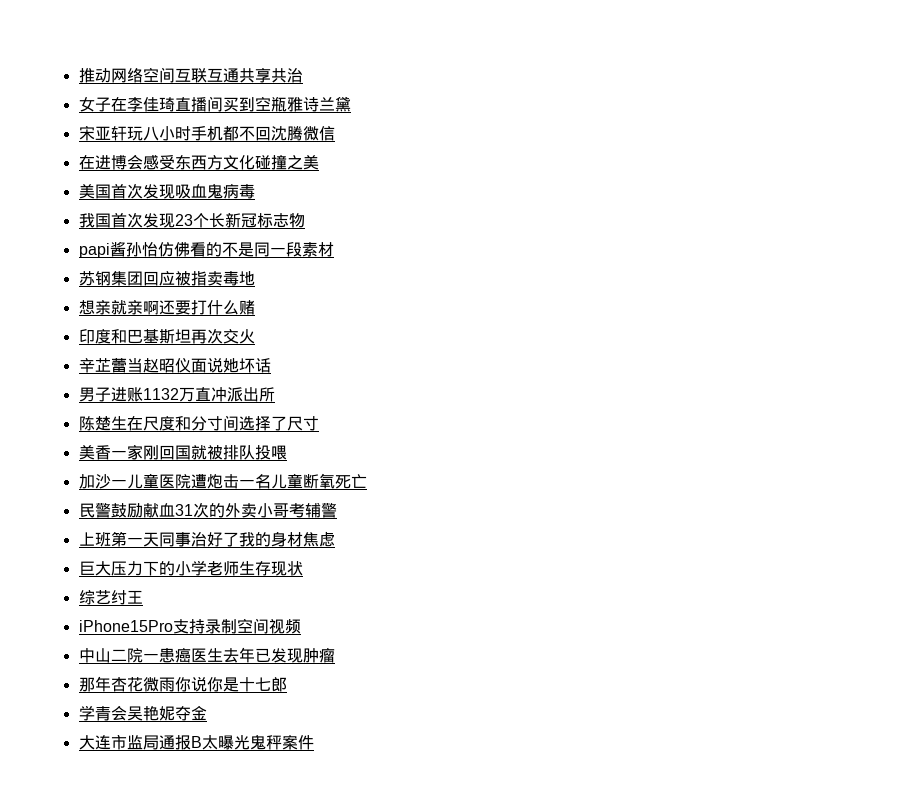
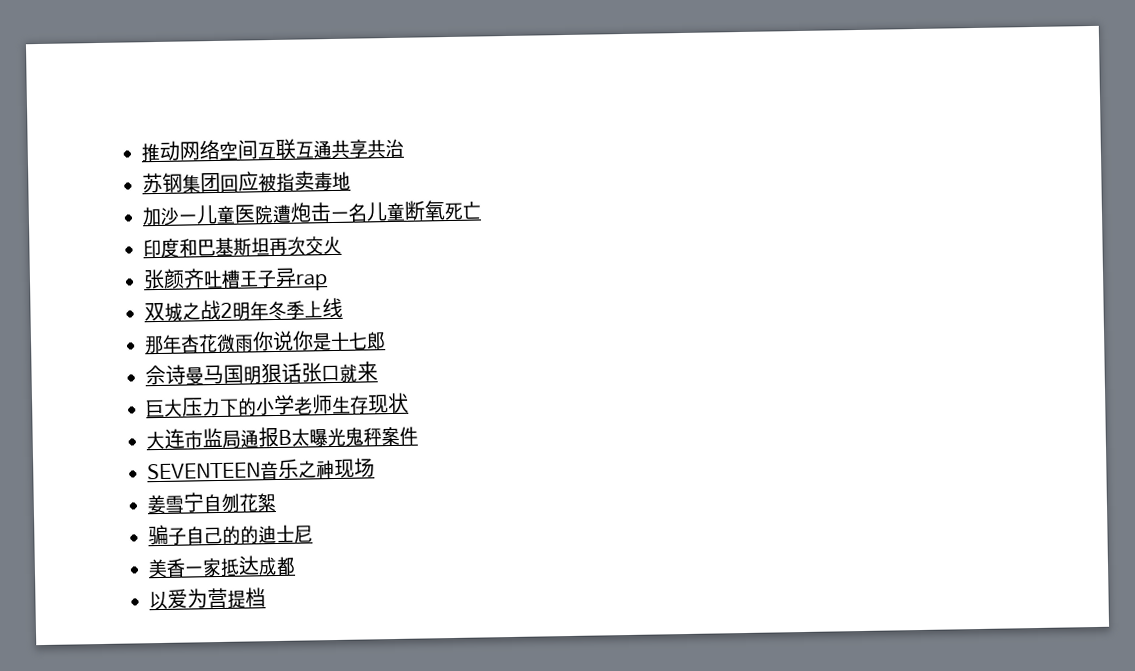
[78,96,351,112] [78,125,335,141] [78,154,319,170] [78,183,255,199] [78,212,305,228] [78,241,334,258] // 女子在李佳琦直播间买到空瓶雅诗兰黛 // 宋亚轩玩八小时手机都不回沈腾微信 // 在进博会感受东西方文化碰撞之美 // 美国首次发现吸血鬼病毒 // 我国首次发现23个长新冠标志物 // papi酱孙怡仿佛看的不是同一段素材 -> (404, 148) none
[78,300,255,315] [78,328,255,344] [78,357,271,373] [78,387,275,402] [78,415,319,431] [78,444,287,460] // 想亲就亲啊还要打什么赌 // 印度和巴基斯坦再次交火 // 辛芷蕾当赵昭仪面说她坏话 // 男子进账1132万直冲派出所 // 陈楚生在尺度和分寸间选择了尺寸 // 美香一家刚回国就被排队投喂 -> (351, 180) none
[78,502,337,518] [78,531,335,547] 民警鼓励献血31次的外卖小哥考辅警 // 上班第一天同事治好了我的身材焦虑 -> [143,235,342,259] [143,267,328,291] [144,297,343,322] [144,330,386,355] [145,361,378,386] 印度和巴基斯坦再次交火 // 张颜齐吐槽王子异rap // 双城之战2明年冬季上线 // 那年杏花微雨你说你是十七郎 // 佘诗曼马国明狠话张口就来
[78,589,143,605] [78,618,301,634] [78,647,335,663] [78,676,287,692] [78,705,207,721] // 综艺纣王 // iPhone15Pro支持录制空间视频 // 中山二院一患癌医生去年已发现肿瘤 // 那年杏花微雨你说你是十七郎 // 学青会吴艳妮夺金 -> (409, 403) none
(314, 742) none -> [147,457,375,481] [147,492,276,515] [148,524,313,546] [148,555,296,579] [149,587,266,611] // SEVENTEEN音乐之神现场 // 姜雪宁自刎花絮 // 骗子自己的的迪士尼 // 美香一家抵达成都 // 以爱为营提档

